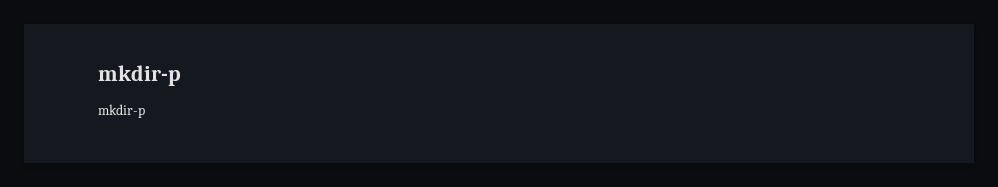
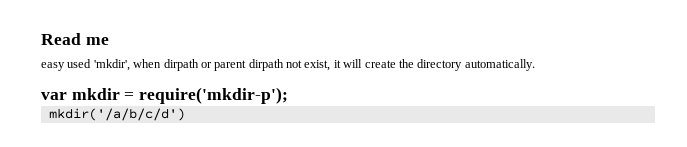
[98,65,181,86] [98,104,145,118] mkdir-p // mkdir-p -> [41,33,109,45] [41,59,535,71] [41,87,289,104] [48,108,185,121] Read me // easy used 'mkdir', when dirpath or parent dirpath not exist, it will create the directory automatically. // var mkdir = require('mkdir-p'); // mkdir('/a/b/c/d')

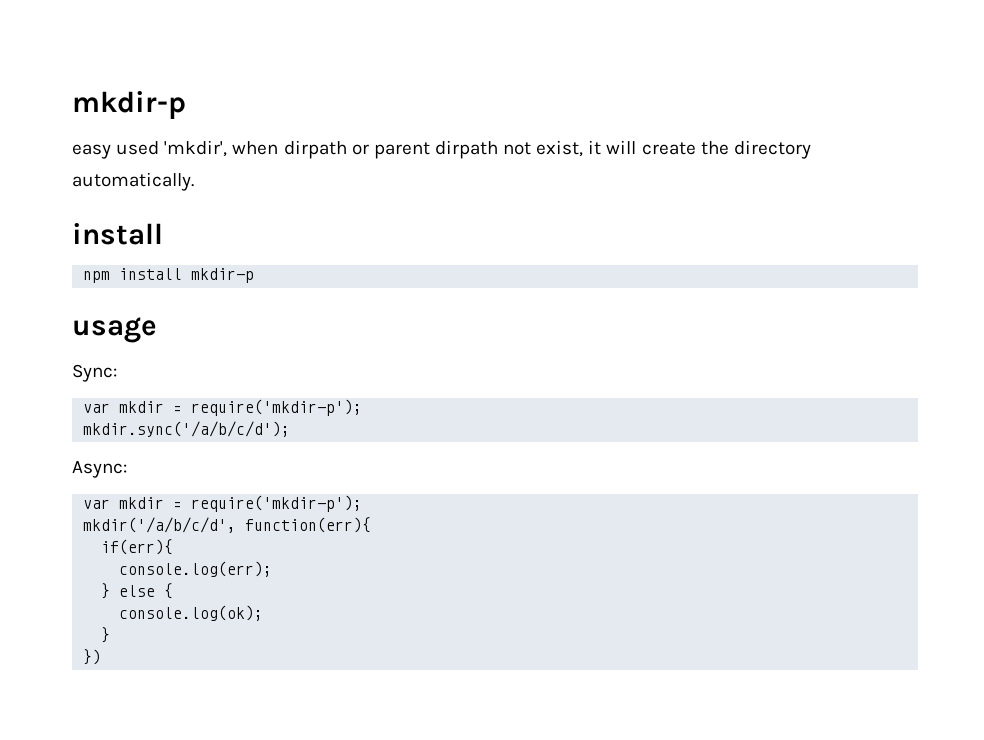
[41,33,109,45] Read me -> [72,91,186,119] mkdir-p
[41,87,289,104] [48,108,185,121] var mkdir = require('mkdir-p'); // mkdir('/a/b/c/d') -> [72,223,163,245] [83,268,255,283] [72,317,157,343] [72,364,117,382] [83,399,363,416] [83,421,291,437] [72,461,127,478] [83,495,363,512] [83,517,372,533] [101,539,174,555] [119,561,273,577] [101,583,174,599] [119,605,264,621] [101,627,111,643] [83,649,102,665] install // npm install mkdir-p // usage // Sync: // var mkdir = require('mkdir-p'); // mkdir.sync('/a/b/c/d'); // Async: // var mkdir = require('mkdir-p'); // mkdir('/a/b/c/d', function(err){ // if(err){ // console.log(err); // } else { // console.log(ok); // } // })

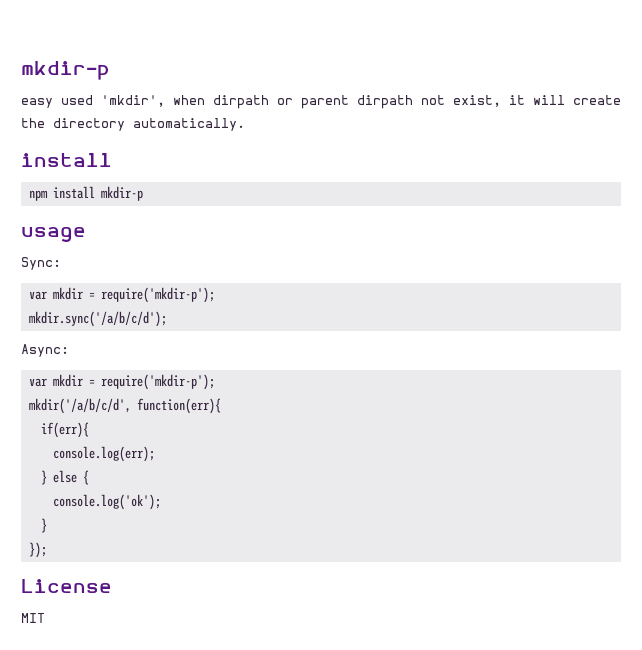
[119,605,264,621] console.log(ok); -> [52,494,161,510] console.log('ok');
[83,649,102,665] }) -> [28,542,47,558] [21,579,112,593] [21,613,45,623] }); // License // MIT

